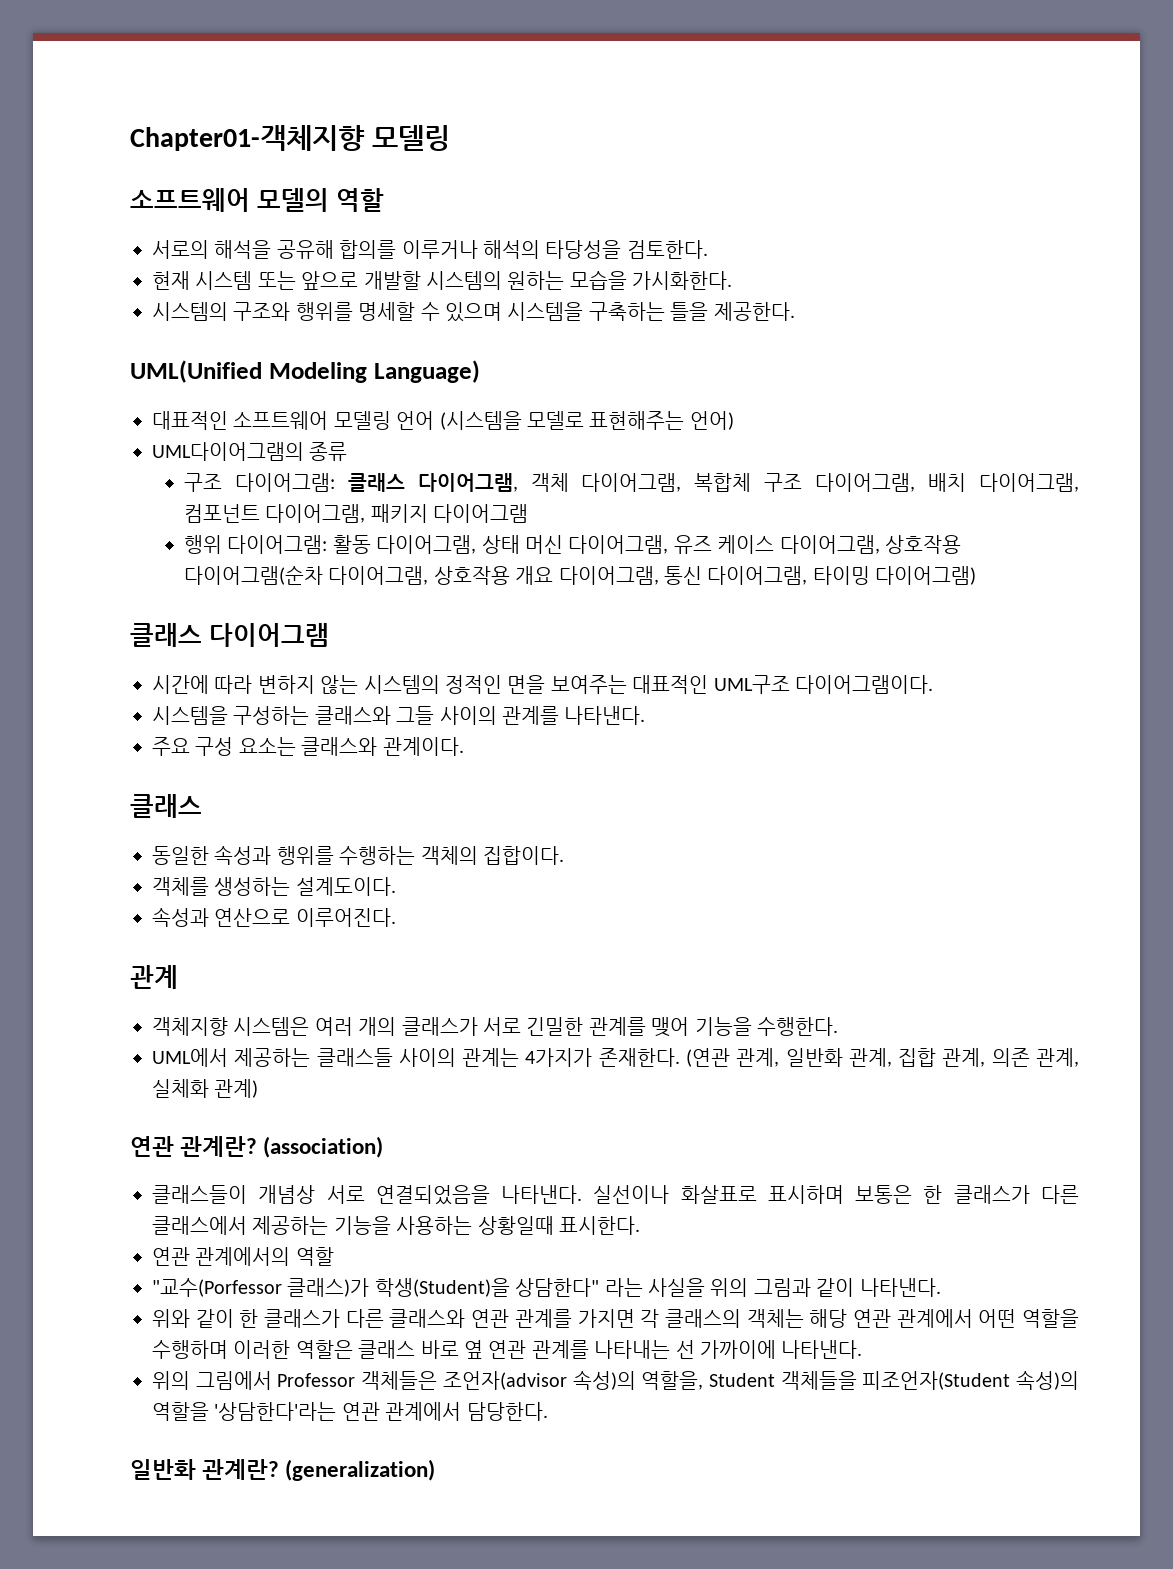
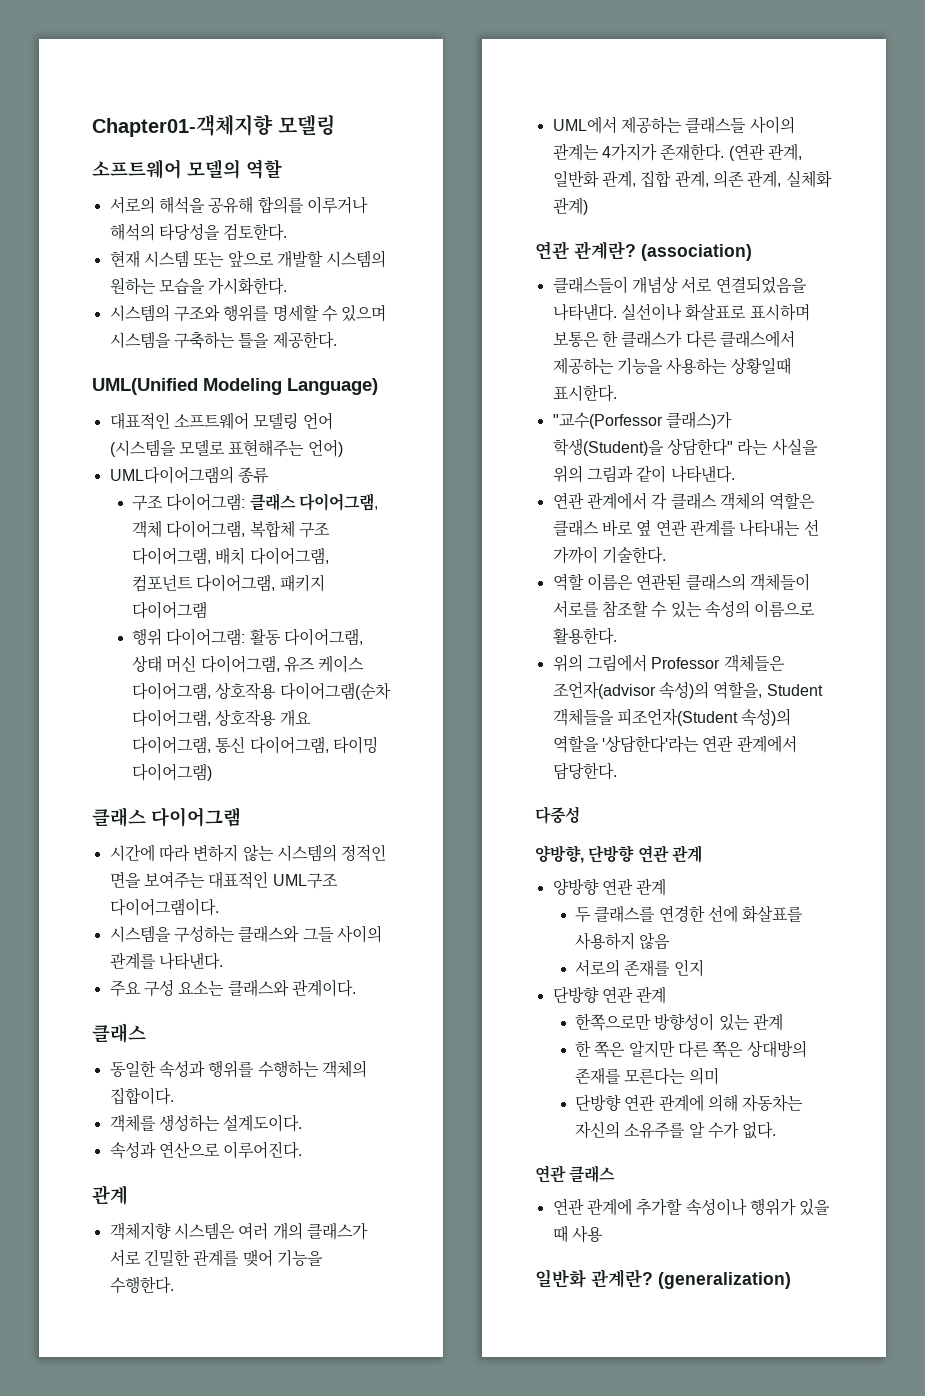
[152,1247,334,1266] // 연관 관계에서의 역할 -> (617, 393) none
[152,1309,1079,1328] [152,1340,291,1359] 위와 같이 한 클래스가 다른 클래스와 연관 관계를 가지면 각 클래스의 객체는 해당 연관 관계에서 어떤 역할을 수행하며 이러한 -> [552,492,765,510] 연관 관계에서 각 클래스 객체의
[699,1340,863,1359] 가까이에 나타낸다. -> [552,546,666,564] [552,573,810,591] [552,600,816,618] [552,627,617,645] 가까이 기술한다. // 역할 이름은 연관된 클래스의 객체들이 서로를 참조할 수 있는 속성의 이름으로 활용한다.
(548, 1411) none -> [535,806,580,824] [535,845,702,863] [552,878,667,896] [575,905,804,923] [575,932,671,950] [575,959,704,977] [552,986,667,1004] [575,1013,784,1031] [575,1040,807,1058] [575,1067,719,1085] [575,1094,804,1112] [575,1121,777,1139] [535,1165,616,1183] [552,1198,831,1216] [552,1225,603,1243] // 다중성 // 양방향, 단방향 연관 관계 // 양방향 연관 관계 // 두 클래스를 연경한 선에 화살표를 사용하지 않음 // 서로의 존재를 인지 // 단방향 연관 관계 // 한쪽으로만 방향성이 있는 관계 // 한 쪽은 알지만 다른 쪽은 상대방의 존재를 모른다는 의미 // 단방향 연관 관계에 의해 자동차는 자신의 소유주를 알 수가 없다. // 연관 클래스 // 연관 관계에 추가할 속성이나 행위가 있을 때 사용

